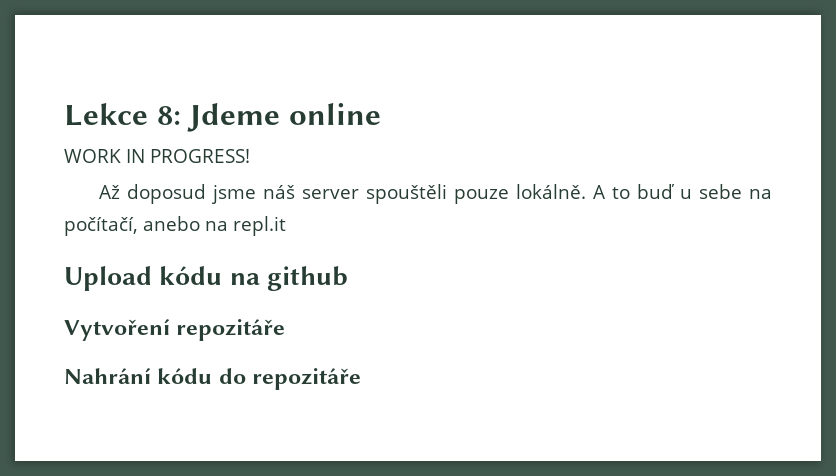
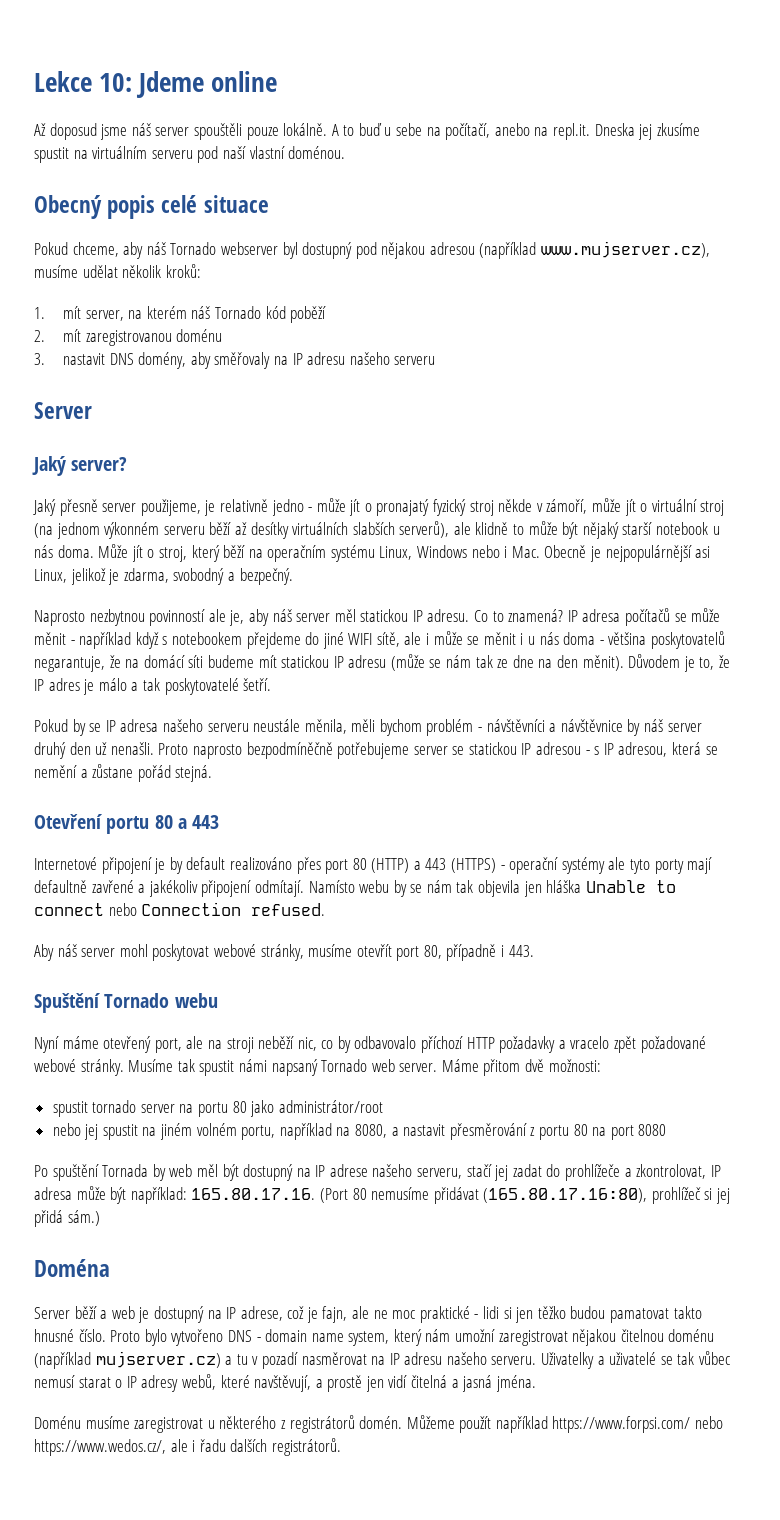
[156,106,181,125] 8: -> [99,73,133,92] 10:
[64,149,250,163] // WORK IN PROGRESS! -> (278, 81) none
[233,216,286,236] [64,266,348,291] [64,319,286,341] [64,368,362,390] repl.it // Upload kódu na github // Vytvoření repozitáře // Nahrání kódu do repozitáře -> [553,123,700,140] [34,146,346,163] [34,195,269,219] [34,241,711,259] [34,264,201,278] [34,306,327,323] [34,329,223,346] [34,352,436,369] [34,402,92,419] [32,456,128,476] [33,498,725,516] [34,521,720,539] [34,544,711,562] [34,568,293,585] [34,608,721,626] [34,631,725,649] [34,654,730,672] [34,678,272,695] [34,719,702,736] [34,742,718,759] [34,764,213,782] [34,814,220,834] [34,857,713,874] [34,880,676,897] [34,902,326,916] [34,944,534,961] [34,993,218,1013] [34,1036,706,1053] [34,1059,601,1076] [52,1100,383,1117] [52,1123,667,1140] [34,1164,721,1181] [34,1186,731,1204] [34,1210,100,1227] [34,1259,110,1277] [34,1306,702,1323] [34,1329,715,1346] [34,1351,731,1369] [34,1374,536,1392] [34,1415,724,1433] [34,1438,341,1456] repl.it. Dneska jej zkusíme spustit na virtuálním serveru pod naší vlastní doménou. // Obecný popis celé situace // Pokud chceme, aby náš Tornado webserver byl dostupný pod nějakou adresou (například www.mujserver.cz), musíme udělat několik kroků: // 1. mít server, na kterém náš Tornado kód poběží // 2. mít zaregistrovanou doménu // 3. nastavit DNS domény, aby směřovaly na IP adresu našeho serveru // Server // Jaký server? // Jaký přesně server použijeme, je relativně jedno - může jít o pronajatý fyzický stroj někde v zámoří, může jít o virtuální stroj (na jednom výkonném serveru běží až desítky virtuálních slabších serverů), ale klidně to může být nějaký starší notebook u nás doma. Může jít o stroj, který běží na operačním systému Linux, Windows nebo i Mac. Obecně je nejpopulárnější asi Linux, jelikož je zdarma, svobodný a bezpečný. // Naprosto nezbytnou povinností ale je, aby náš server měl statickou IP adresu. Co to znamená? IP adresa počítačů se může měnit - například když s notebookem přejdeme do jiné WIFI sítě, ale i může se měnit i u nás doma - většina poskytovatelů negarantuje, že na domácí síti budeme mít statickou IP adresu (může se nám tak ze dne na den měnit). Důvodem je to, že IP adres je málo a tak poskytovatelé šetří. // Pokud by se IP adresa našeho serveru neustále měnila, měli bychom problém - návštěvníci a návštěvnice by náš server druhý den už nenašli. Proto naprosto bezpodmíněčně potřebujeme server se statickou IP adresou - s IP adresou, která se nemění a zůstane pořád stejná. // Otevření portu 80 a 443 // Internetové připojení je by default realizováno přes port 80 (HTTP) a 443 (HTTPS) - operační systémy ale tyto porty mají defaultně zavřené a jakékoliv připojení odmítají. Namísto webu by se nám tak objevila jen hláška Unable to connect nebo Connection refused. // Aby náš server mohl poskytovat webové stránky, musíme otevřít port 80, případně i 443. // Spuštění Tornado webu // Nyní máme otevřený port, ale na stroji neběží nic, co by odbavovalo příchozí HTTP požadavky a vracelo zpět požadované webové stránky. Musíme tak spustit námi napsaný Tornado web server. Máme přitom dvě možnosti: // spustit tornado server na portu 80 jako administrátor/root // nebo jej spustit na jiném volném portu, například na 8080, a nastavit přesměrování z portu 80 na port 8080 // Po spuštění Tornada by web měl být dostupný na IP adrese našeho serveru, stačí jej zadat do prohlížeče a zkontrolovat, IP adresa může být například: 165.80.17.16. (Port 80 nemusíme přidávat (165.80.17.16:80), prohlížeč si jej přidá sám.) // Doména // Server běží a web je dostupný na IP adrese, což je fajn, ale ne moc praktické - lidi si jen těžko budou pamatovat takto hnusné číslo. Proto bylo vytvořeno DNS - domain name system, který nám umožní zaregistrovat nějakou čitelnou doménu (například mujserver.cz) a tu v pozadí nasměrovat na IP adresu našeho serveru. Uživatelky a uživatelé se tak vůbec nemusí starat o IP adresy webů, které navštěvují, a prostě jen vidí čitelná a jasná jména. // Doménu musíme zaregistrovat u některého z registrátorů domén. Můžeme použít například https://www.forpsi.com/ nebo https://www.wedos.cz/, ale i řadu dalších registrátorů.

